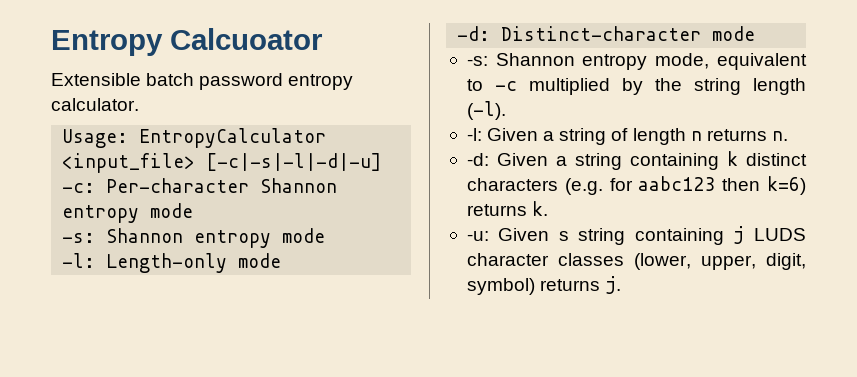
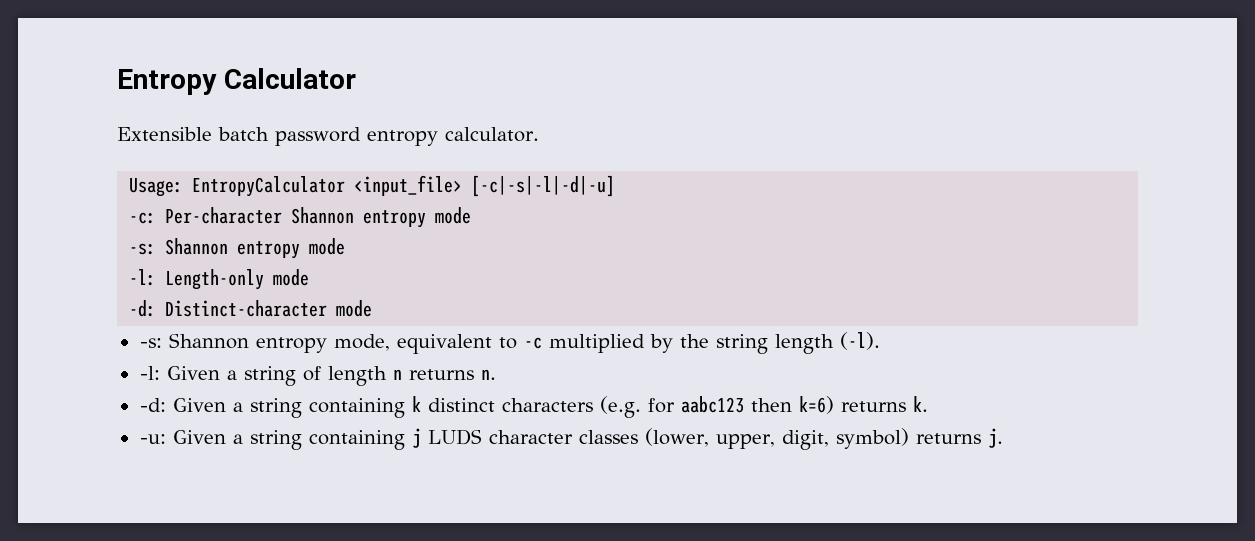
[170,28,323,50] Calcuoator -> [223,68,356,89] Calculator
[558,231,569,241] s -> [232,434,243,444] a

